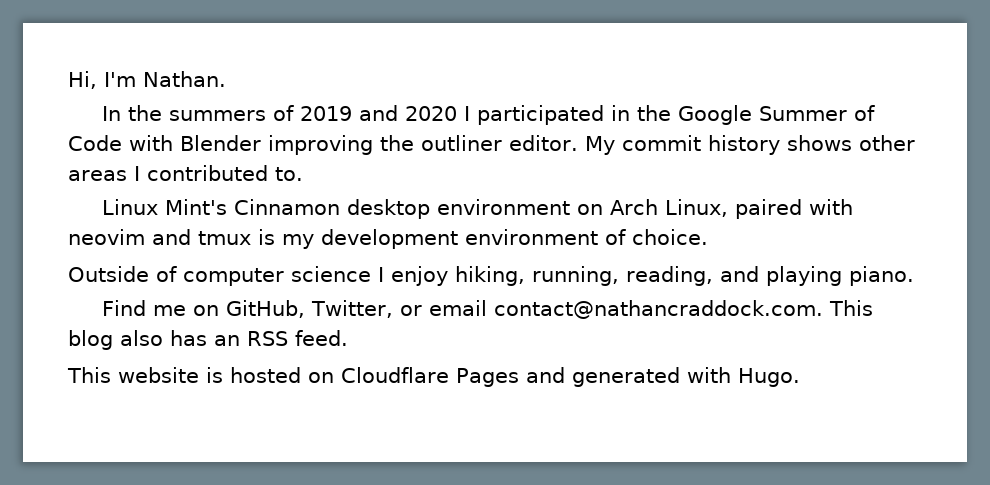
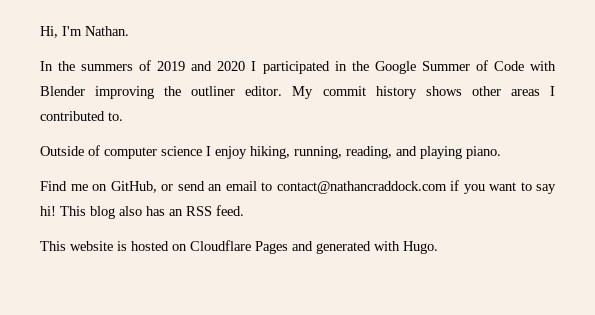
[101,199,853,219] [68,229,708,249] // Linux Mint's Cinnamon desktop environment on Arch Linux, paired with neovim and tmux is my development environment of choice. -> (123, 116) none
[310,300,823,319] Twitter, or email contact@nathancraddock.com. -> [161,180,556,194] [40,206,56,216] or send an email to contact@nathancraddock.com if you want to say hi!

